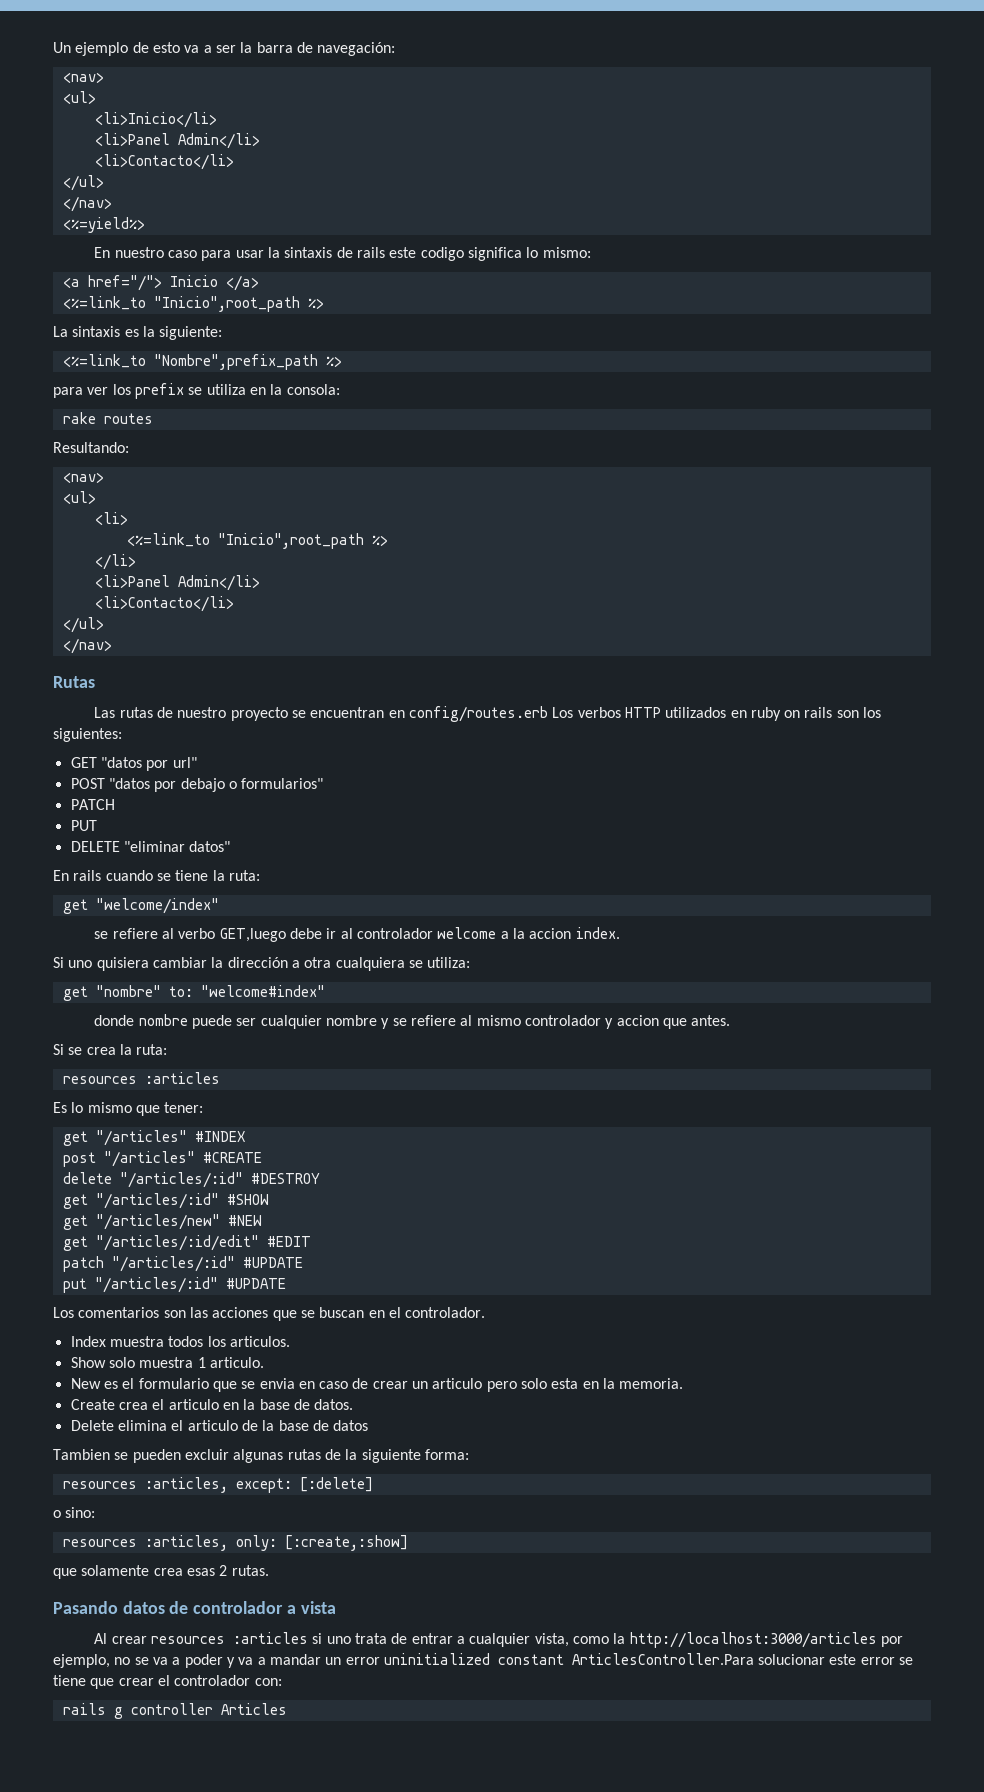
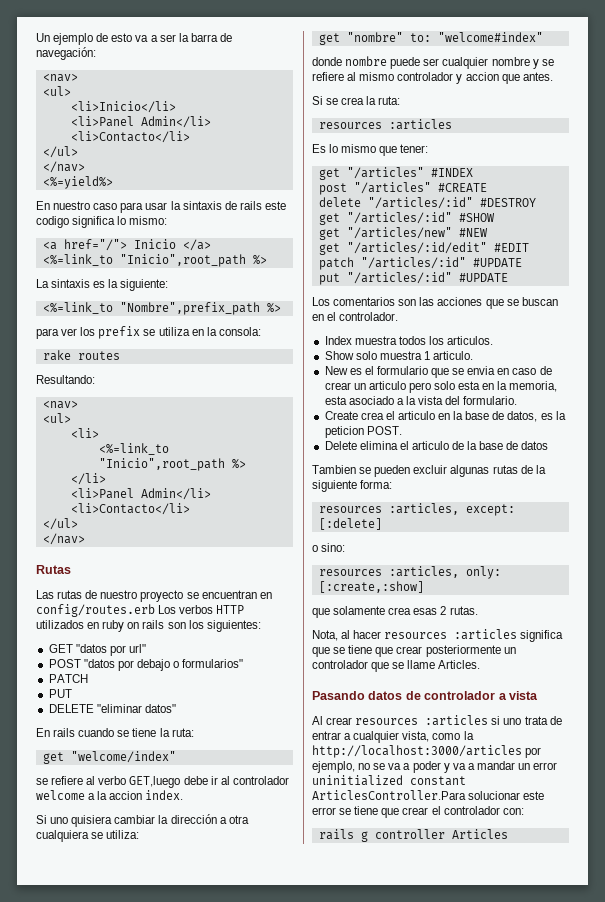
[619,1378,684,1389] memoria. -> [509,381,558,392] [324,396,518,405] memoria, esta asociado a la vista del formulario.
[314,1399,354,1410] datos. -> [507,411,566,422] [324,426,402,438] datos, es la peticion POST.
(269, 1570) none -> [312,629,564,642] [312,645,516,657] [312,660,481,672] // Nota, al hacer resources :articles significa que se tiene que crear posteriormente un controlador que se llame Articles.

